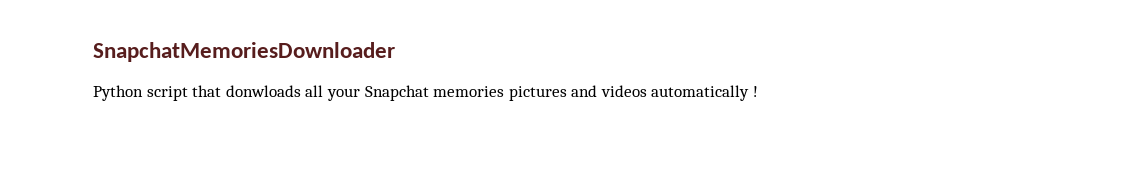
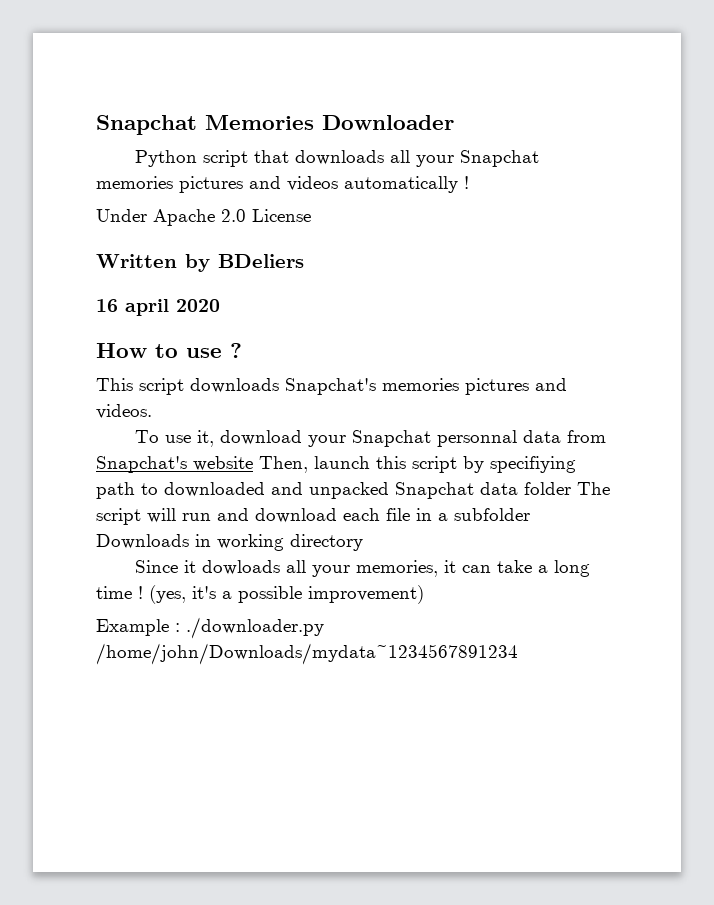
[93,42,395,62] SnapchatMemoriesDownloader -> [96,115,454,135] Snapchat Memories Downloader
[225,85,301,97] donwloads -> [295,150,385,165] downloads
(759, 91) none -> [96,209,311,226] [96,254,304,272] [96,299,220,316] [96,343,242,358] [96,378,567,395] [96,404,152,419] [135,430,607,447] [96,456,576,473] [96,482,610,499] [96,508,530,525] [96,534,363,551] [135,560,591,577] [96,585,424,604] [96,617,324,639] [96,643,518,665] // Under Apache 2.0 License // Written by BDeliers // 16 april 2020 // How to use ? // This script downloads Snapchat's memories pictures and videos. // To use it, download your Snapchat personnal data from Snapchat's website Then, launch this script by specifiying path to downloaded and unpacked Snapchat data folder The script will run and download each file in a subfolder Downloads in working directory // Since it dowloads all your memories, it can take a long time ! (yes, it's a possible improvement) // Example : ./downloader.py /home/john/Downloads/mydata~1234567891234

